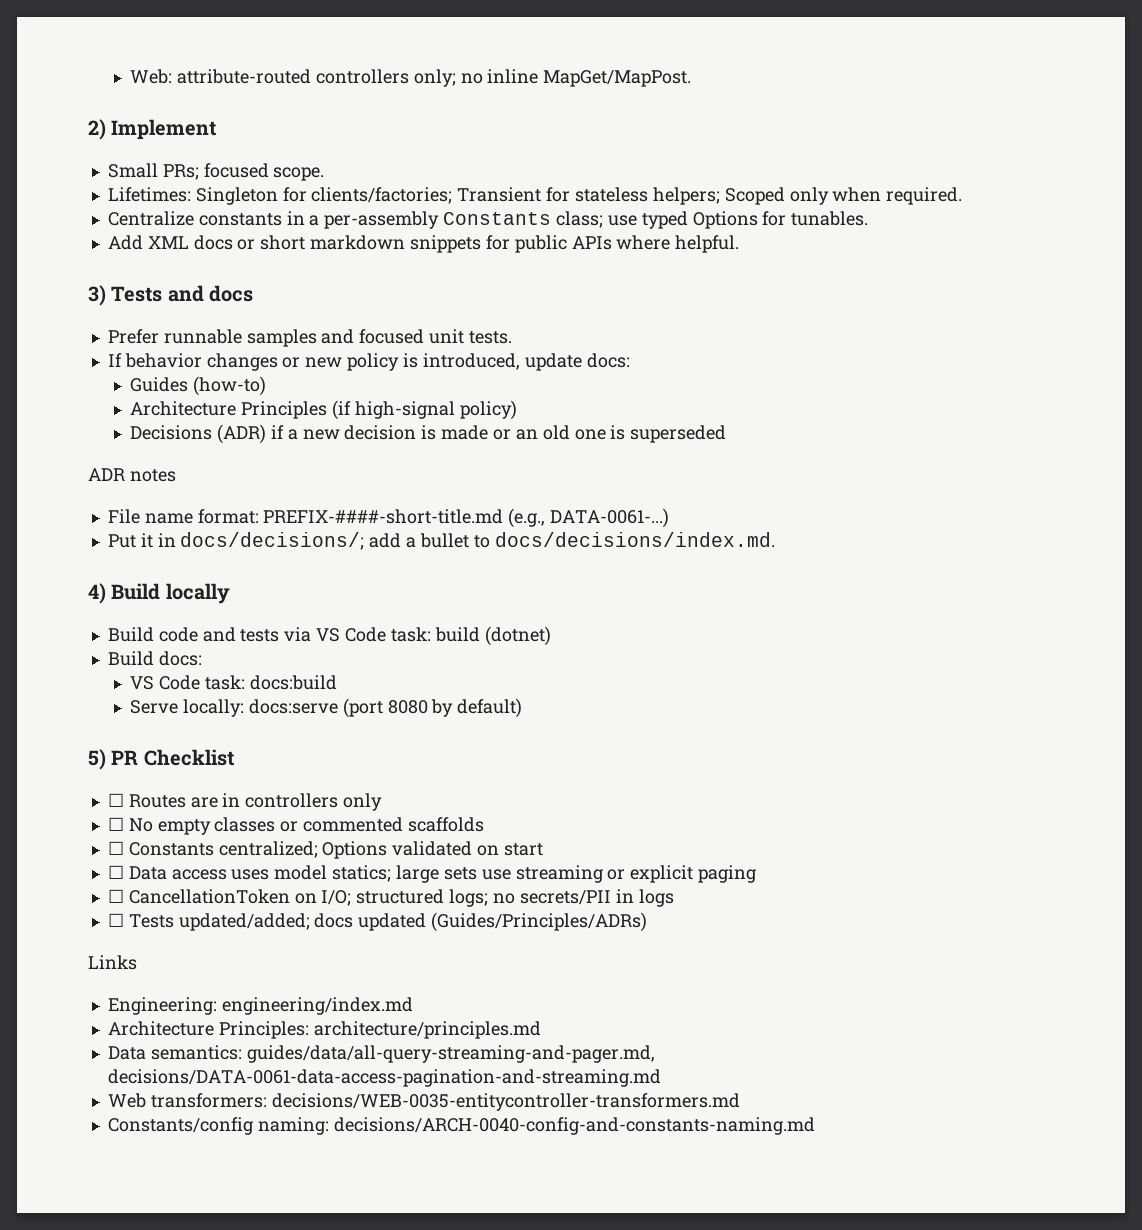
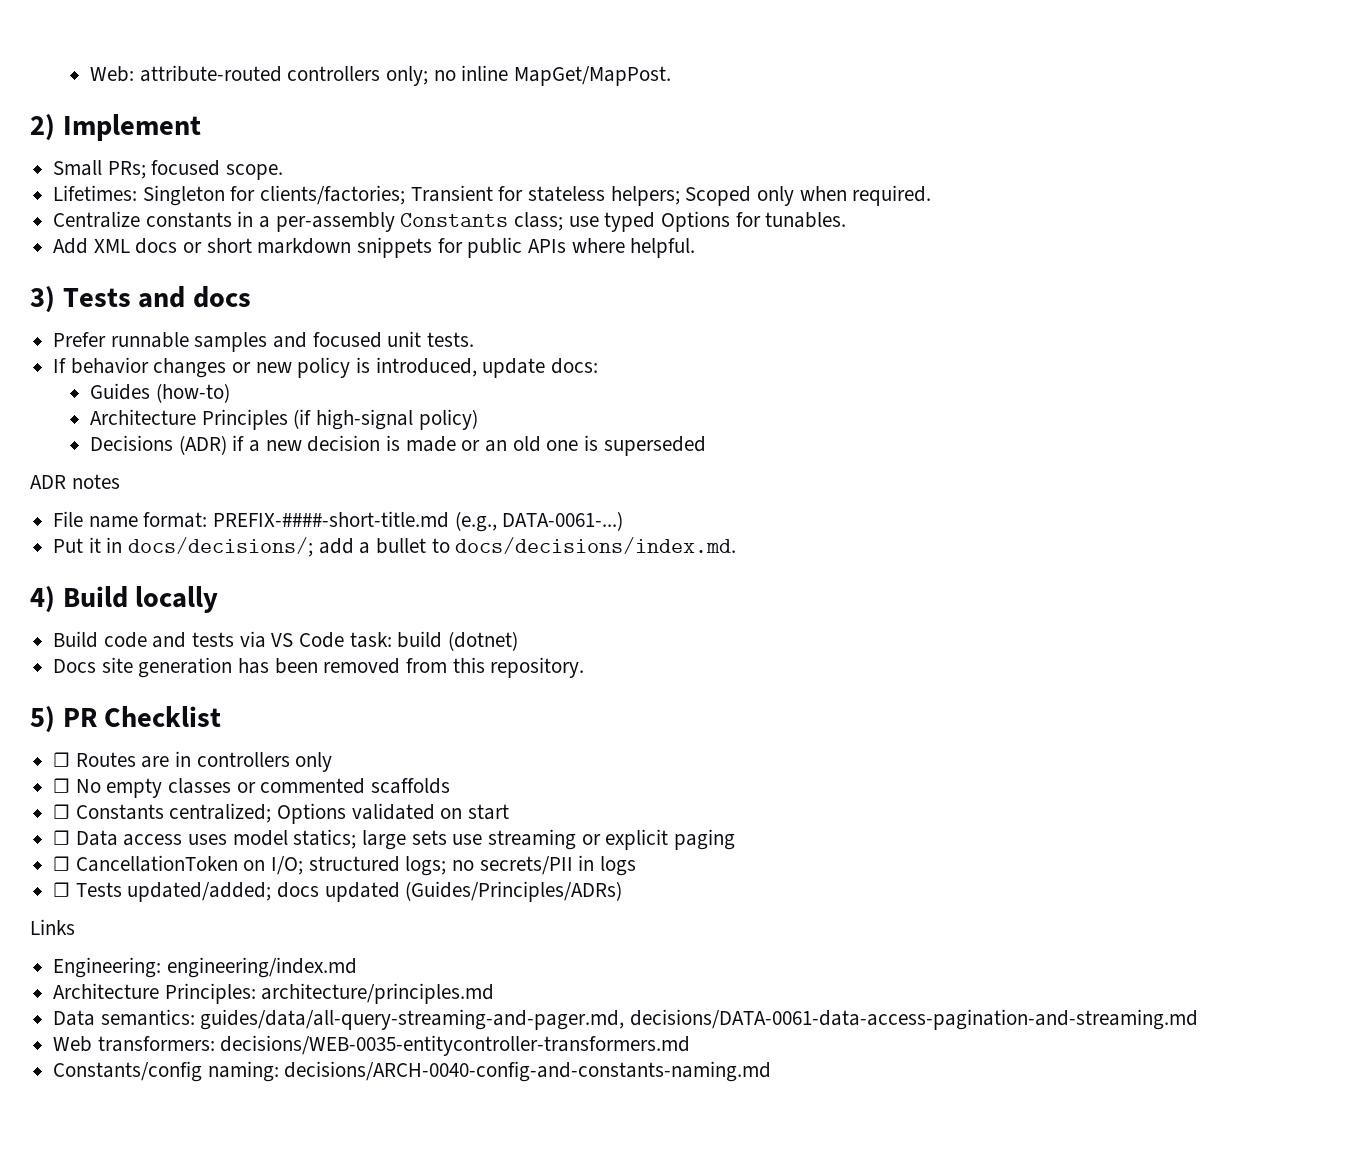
[107,651,202,666] [130,675,337,690] [130,698,523,718] Build docs: // VS Code task: docs:build // Serve locally: docs:serve (port 8080 by default) -> [53,657,585,678] Docs site generation has been removed from this repository.

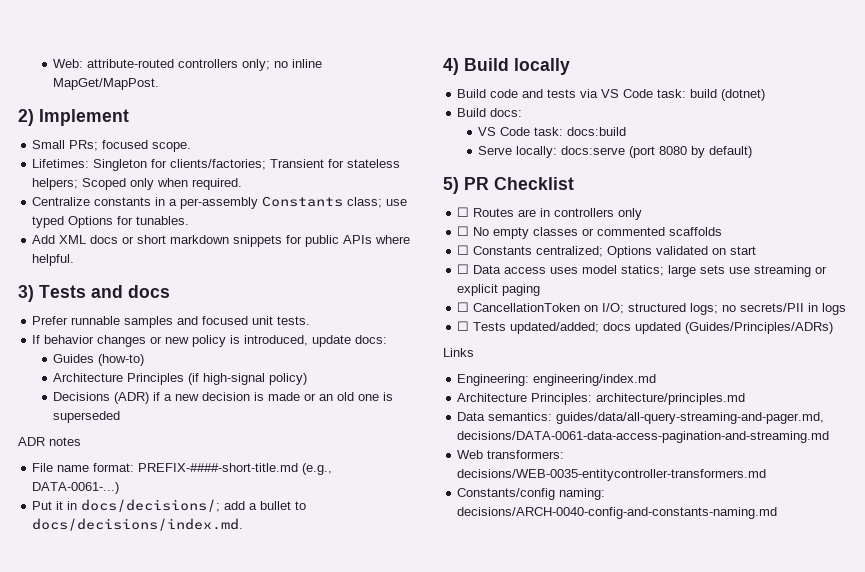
[53,657,585,678] Docs site generation has been removed from this repository. -> [457,108,523,117] [478,127,627,136] [478,146,753,158] Build docs: // VS Code task: docs:build // Serve locally: docs:serve (port 8080 by default)

